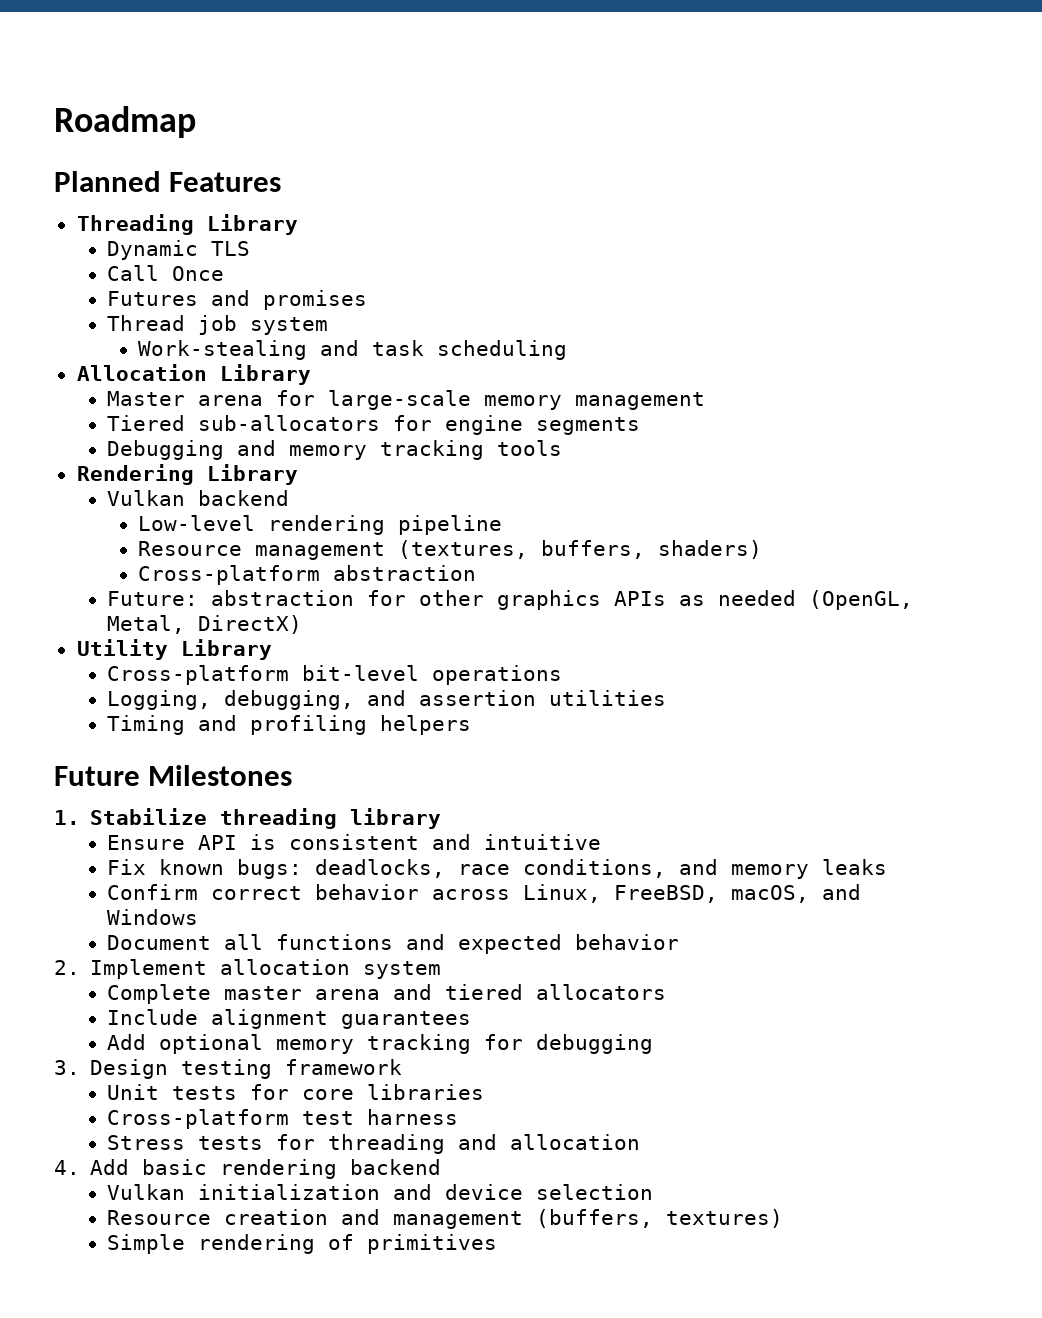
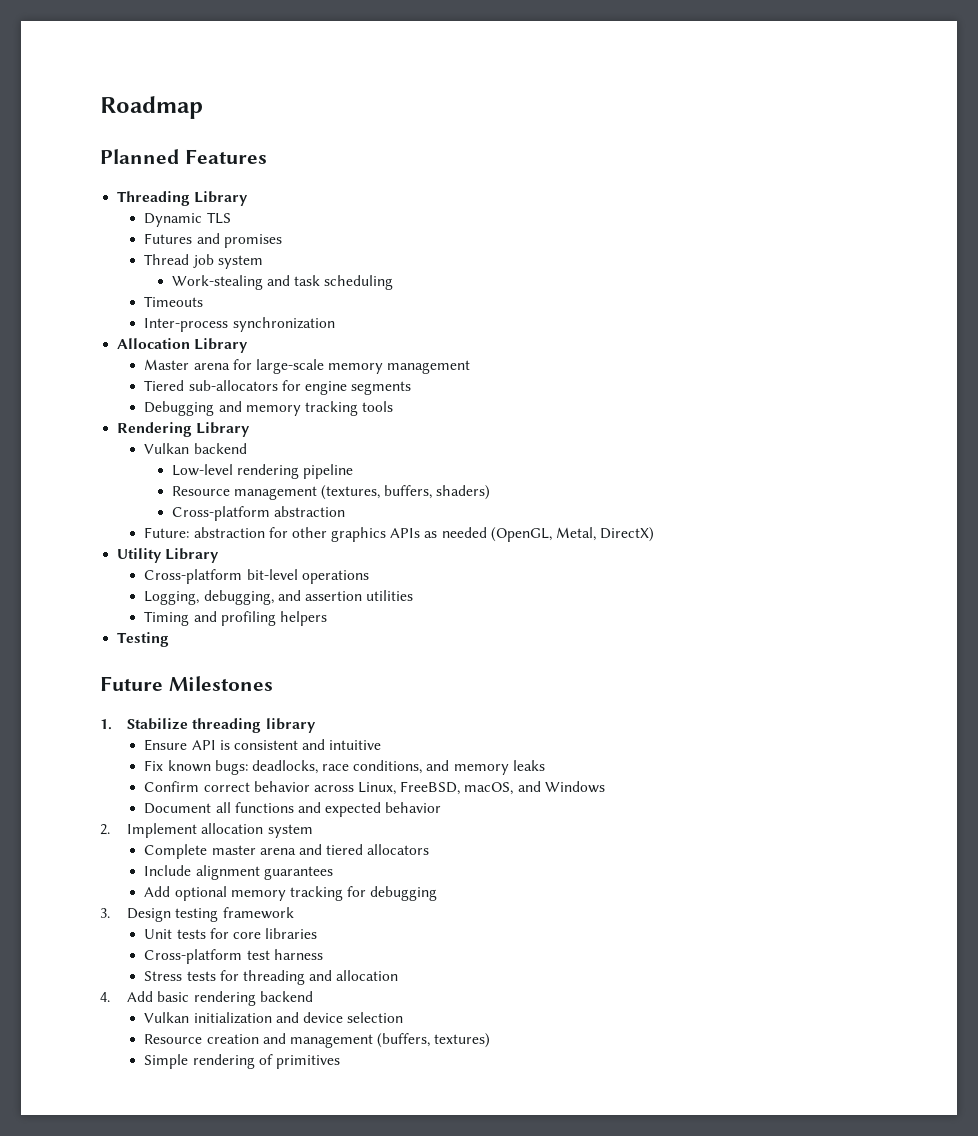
[107,265,225,281] // Call Once -> (231, 218) none
(568, 350) none -> [144,296,204,307] [144,317,335,332] // Timeouts // Inter-process synchronization
(472, 725) none -> [117,632,170,647] // Testing

